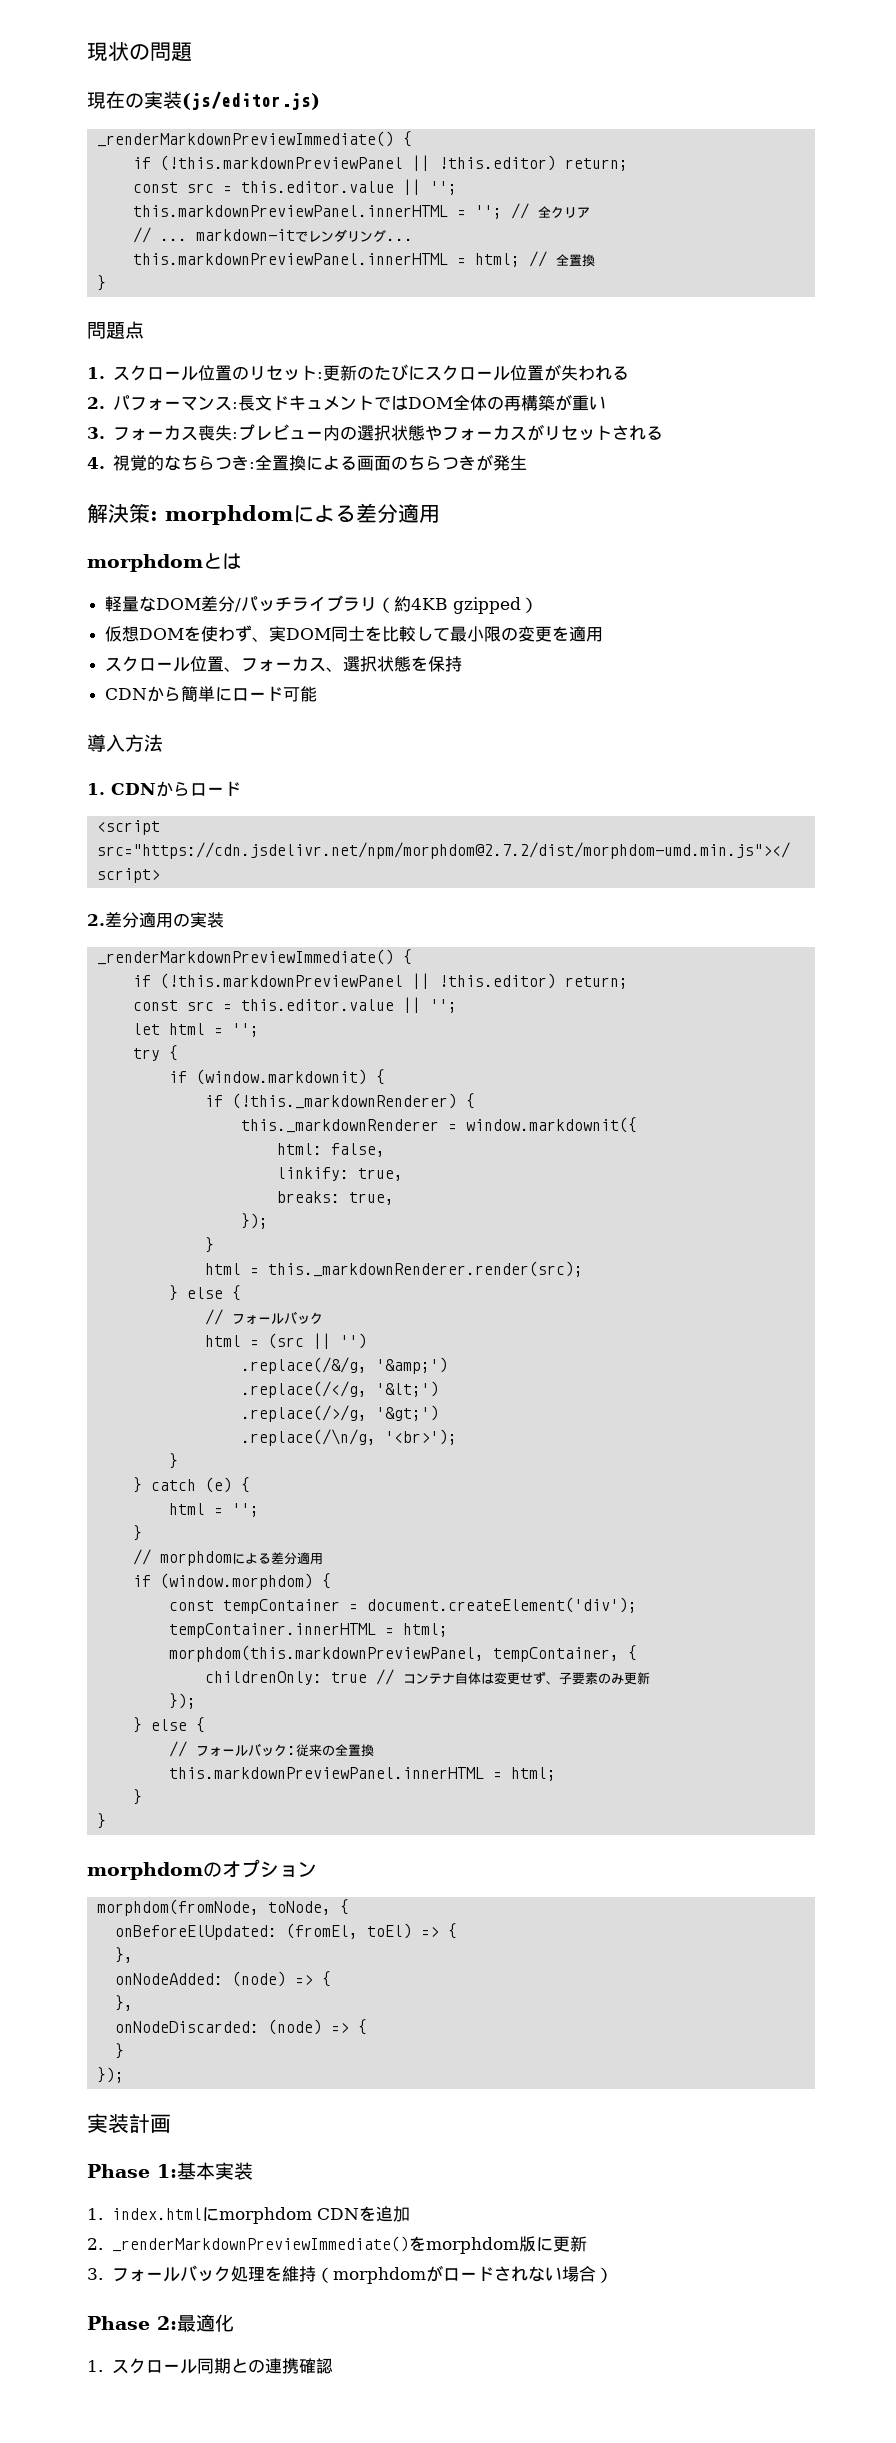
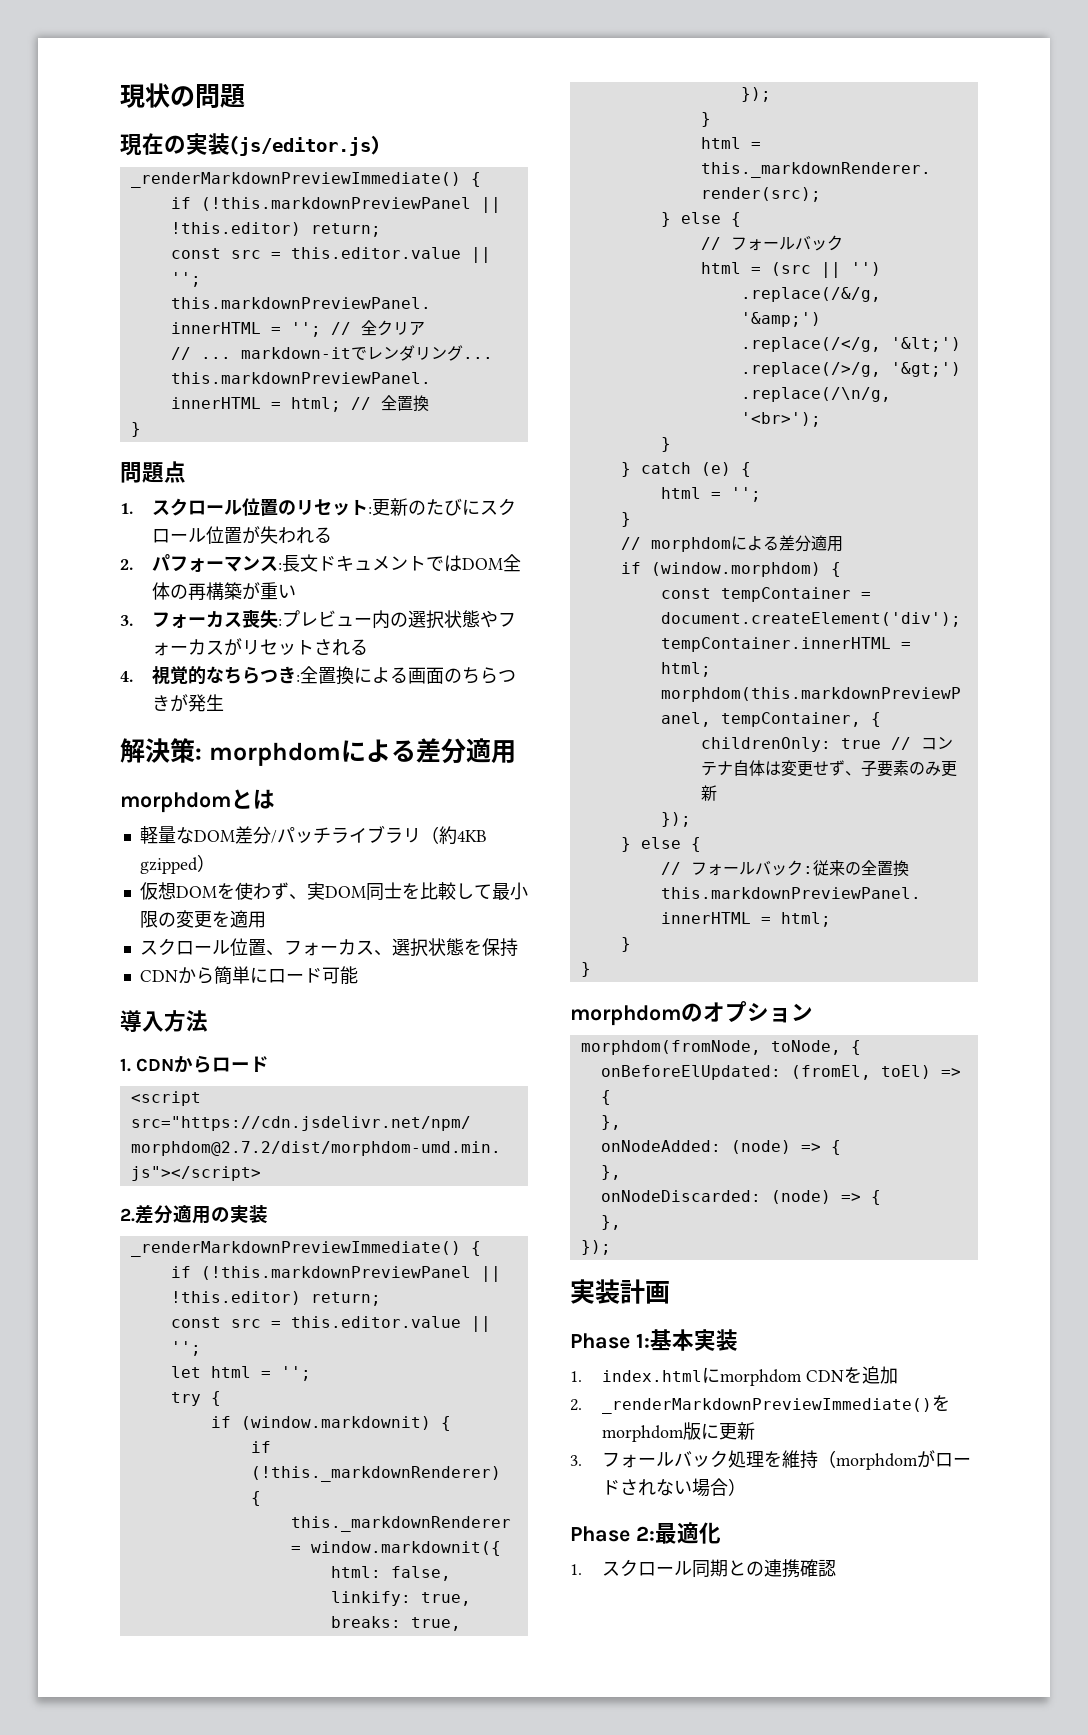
[114,2043,124,2059] } -> [600,1215,621,1230] },

